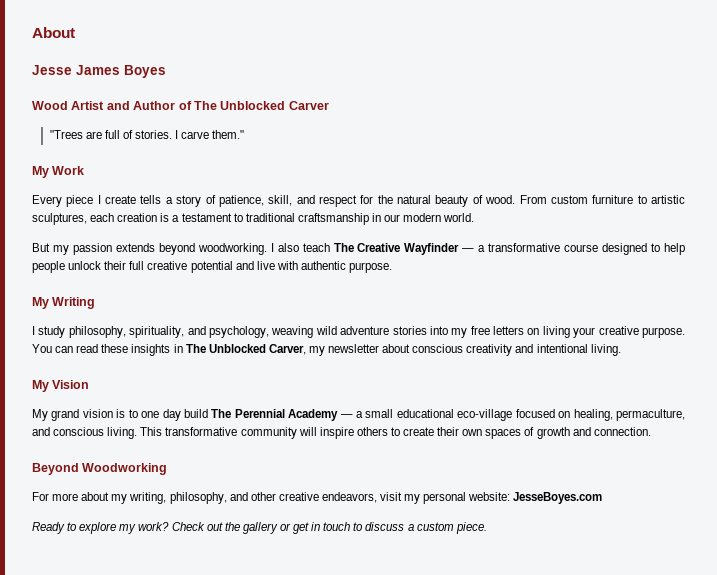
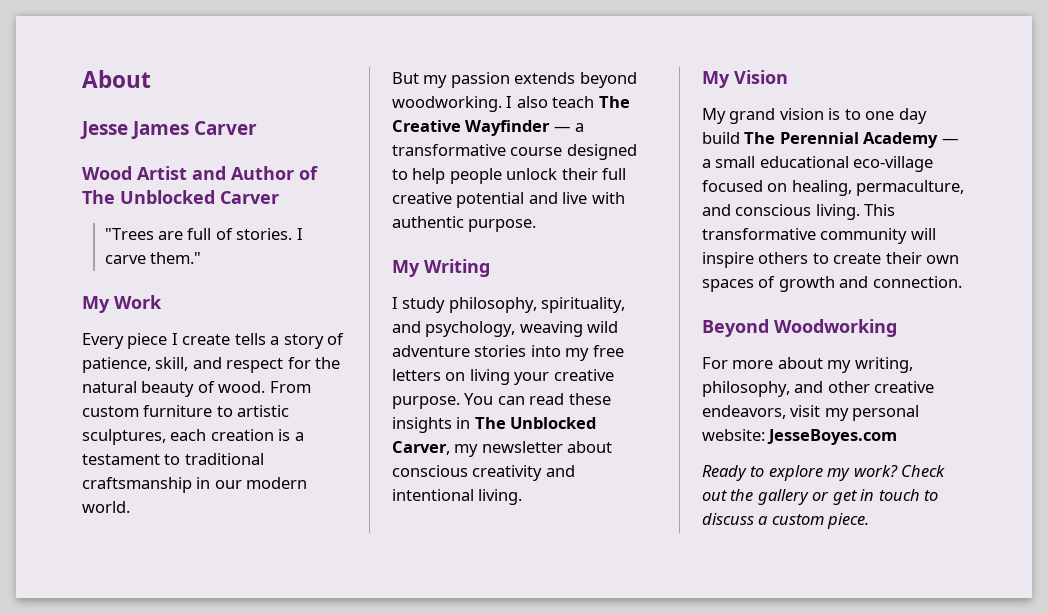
[124,65,166,78] Boyes -> [194,121,258,135] Carver

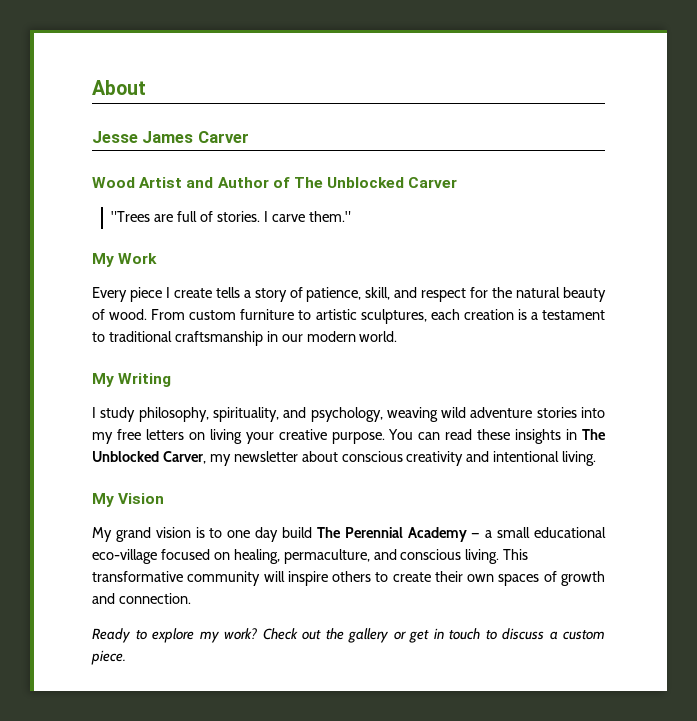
[392,72,637,88] [392,96,630,112] [392,120,585,136] [392,144,637,160] [392,168,627,184] [392,192,625,208] [392,216,537,232] // But my passion extends beyond woodworking. I also teach The Creative Wayfinder — a transformative course designed to help people unlock their full creative potential and live with authentic purpose. -> (398, 336) none
[702,319,897,337] [702,357,913,373] [702,381,935,397] [702,405,920,421] [702,429,898,445] // Beyond Woodworking // For more about my writing, philosophy, and other creative endeavors, visit my personal website: JesseBoyes.com -> (191, 598) none

